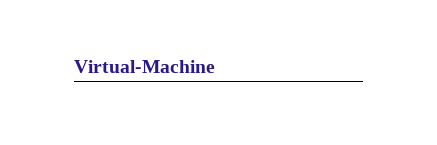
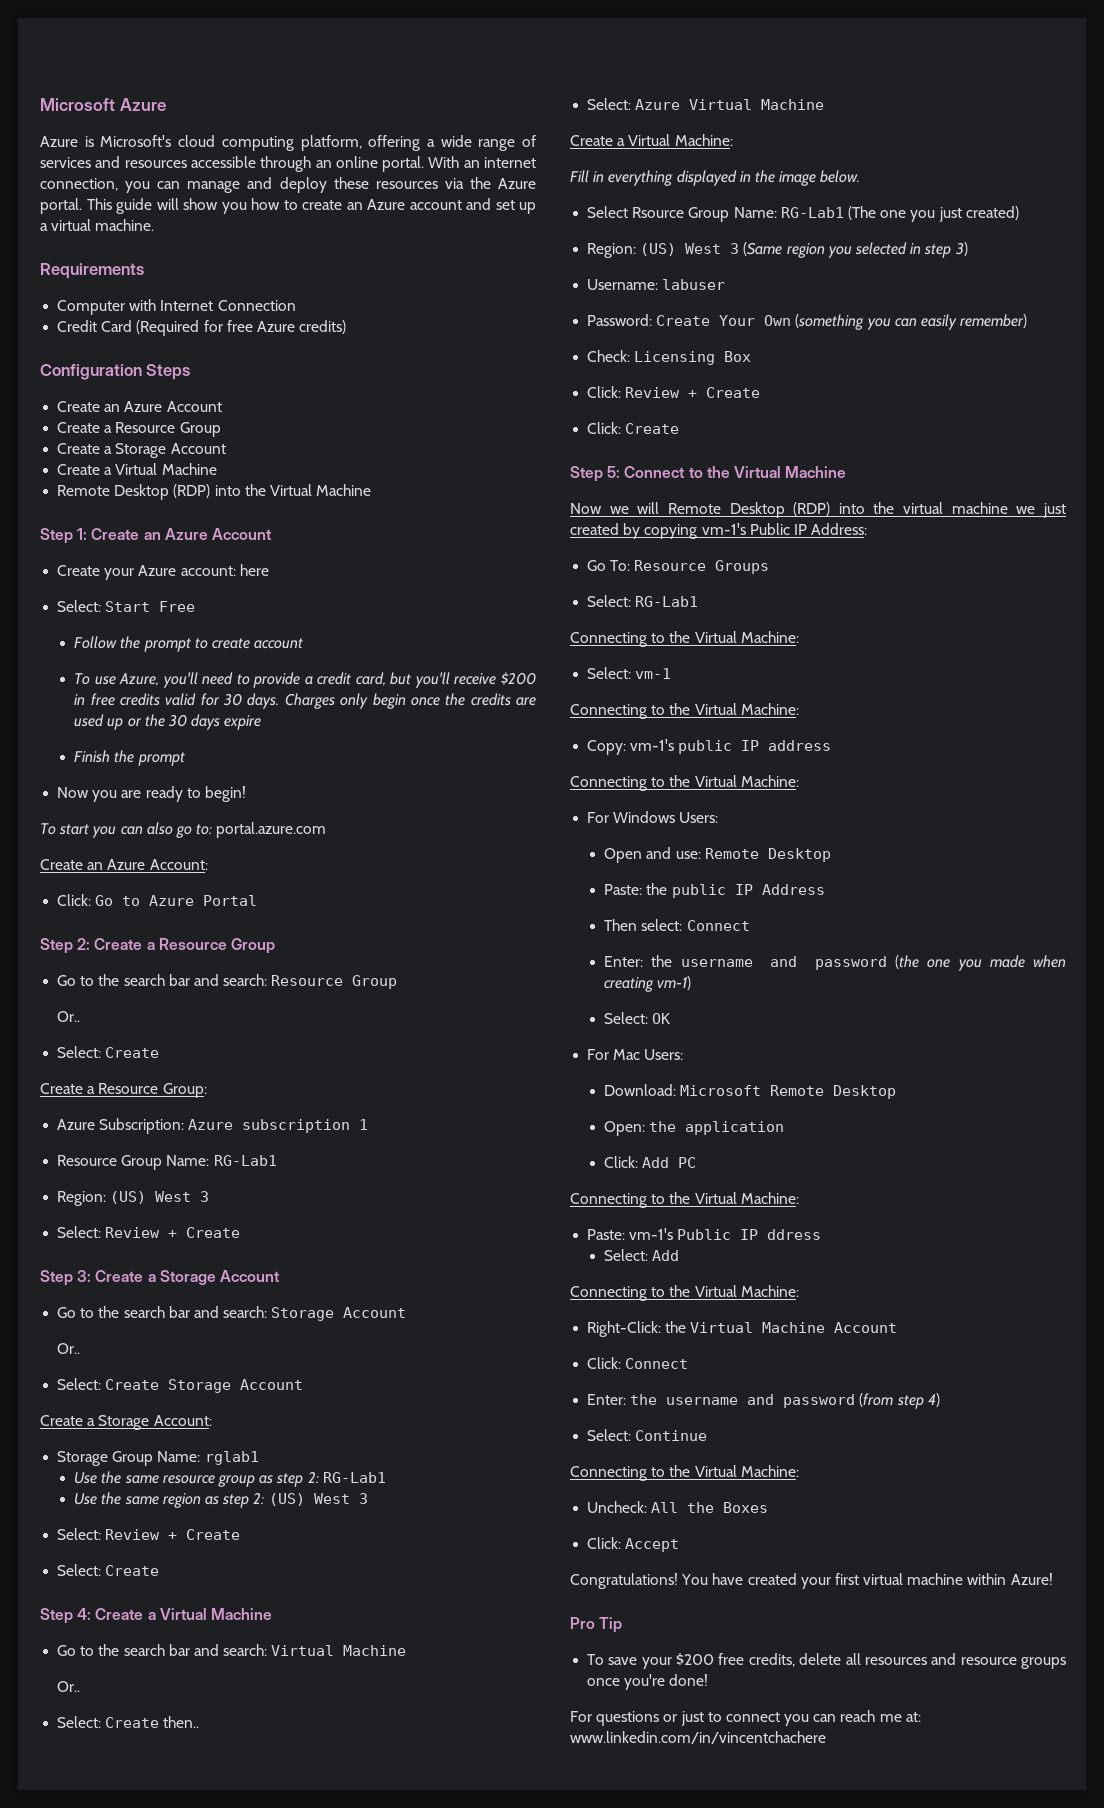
[74,60,215,73] Virtual-Machine -> [40,98,166,111] [40,135,536,151] [40,156,537,172] [40,177,537,193] [40,198,536,214] [40,219,155,231] [40,263,144,279] [57,299,296,315] [57,320,347,336] [40,364,191,380] [57,401,222,412] [57,422,221,437] [57,443,226,458] [57,463,217,475] [57,484,372,500] [40,528,272,544] [57,564,269,580] [57,600,196,612] [74,636,304,652] [74,672,537,688] [74,693,536,709] [74,714,262,730] [74,750,185,766] [57,786,246,802] [40,822,327,838] [40,859,208,870] [57,894,258,906] [40,938,275,954] [57,974,398,989] [57,1011,81,1022] [57,1046,160,1058] [40,1083,207,1098] [57,1118,369,1134] [57,1155,277,1170] [57,1191,210,1206] [57,1226,241,1238] [40,1270,280,1286] [57,1306,407,1321] [57,1343,81,1354] [57,1378,304,1393] [40,1415,212,1430] [57,1451,259,1466] [74,1471,386,1487] [74,1492,368,1508] [57,1528,241,1540] [57,1564,160,1576] [40,1608,272,1624] [57,1644,407,1656] [57,1681,81,1692] [57,1716,200,1728] [587,98,825,110] [570,134,733,146] [570,170,861,186] [587,206,1019,222] [587,242,968,258] [587,279,726,290] [587,314,1028,330] [587,350,752,365] [587,386,761,398] [587,422,680,434] [570,466,847,482] [570,502,1066,518] [570,523,868,539] [587,560,770,574] [587,595,699,607] [570,631,799,647] [587,667,672,679] [570,703,799,719] [587,739,832,755] [570,775,799,791] [587,811,719,823] [604,847,831,863] [604,883,825,898] [604,919,750,931] [604,955,1066,971] [604,976,692,992] [604,1012,671,1024] [587,1049,684,1060] [604,1084,897,1099] [604,1121,785,1136] [604,1156,697,1168] [570,1192,799,1208] [587,1228,822,1240] [604,1249,680,1261] [570,1285,799,1301] [587,1321,898,1337] [587,1357,689,1369] [587,1393,940,1409] [587,1429,708,1441] [570,1465,799,1481] [587,1501,769,1513] [587,1537,680,1552] [570,1573,1053,1589] [570,1617,623,1633] [587,1653,1066,1669] [587,1674,709,1690] [570,1710,921,1726] [570,1731,826,1744] Microsoft Azure // Azure is Microsoft's cloud computing platform, offering a wide range of services and resources accessible through an online portal. With an internet connection, you can manage and deploy these resources via the Azure portal. This guide will show you how to create an Azure account and set up a virtual machine. // Requirements // Computer with Internet Connection // Credit Card (Required for free Azure credits) // Configuration Steps // Create an Azure Account // Create a Resource Group // Create a Storage Account // Create a Virtual Machine // Remote Desktop (RDP) into the Virtual Machine // Step 1: Create an Azure Account // Create your Azure account: here // Select: Start Free // Follow the prompt to create account // To use Azure, you'll need to provide a credit card, but you'll receive $200 in free credits valid for 30 days. Charges only begin once the credits are used up or the 30 days expire // Finish the prompt // Now you are ready to begin! // To start you can also go to: portal.azure.com // Create an Azure Account: // Click: Go to Azure Portal // Step 2: Create a Resource Group // Go to the search bar and search: Resource Group // Or.. // Select: Create // Create a Resource Group: // Azure Subscription: Azure subscription 1 // Resource Group Name: RG-Lab1 // Region: (US) West 3 // Select: Review + Create // Step 3: Create a Storage Account // Go to the search bar and search: Storage Account // Or.. // Select: Create Storage Account // Create a Storage Account: // Storage Group Name: rglab1 // Use the same resource group as step 2: RG-Lab1 // Use the same region as step 2: (US) West 3 // Select: Review + Create // Select: Create // Step 4: Create a Virtual Machine // Go to the search bar and search: Virtual Machine // Or.. // Select: Create then.. // Select: Azure Virtual Machine // Create a Virtual Machine: // Fill in everything displayed in the image below. // Select Rsource Group Name: RG-Lab1 (The one you just created) // Region: (US) West 3 (Same region you selected in step 3) // Username: labuser // Password: Create Your Own (something you can easily remember) // Check: Licensing Box // Click: Review + Create // Click: Create // Step 5: Connect to the Virtual Machine // Now we will Remote Desktop (RDP) into the virtual machine we just created by copying vm-1's Public IP Address: // Go To: Resource Groups // Select: RG-Lab1 // Connecting to the Virtual Machine: // Select: vm-1 // Connecting to the Virtual Machine: // Copy: vm-1's public IP address // Connecting to the Virtual Machine: // For Windows Users: // Open and use: Remote Desktop // Paste: the public IP Address // Then select: Connect // Enter: the username and password (the one you made when creating vm-1) // Select: OK // For Mac Users: // Download: Microsoft Remote Desktop // Open: the application // Click: Add PC // Connecting to the Virtual Machine: // Paste: vm-1's Public IP ddress // Select: Add // Connecting to the Virtual Machine: // Right-Click: the Virtual Machine Account // Click: Connect // Enter: the username and password (from step 4) // Select: Continue // Connecting to the Virtual Machine: // Uncheck: All the Boxes // Click: Accept // Congratulations! You have created your first virtual machine within Azure! // Pro Tip // To save your $200 free credits, delete all resources and resource groups once you're done! // For questions or just to connect you can reach me at: www.linkedin.com/in/vincentchachere

